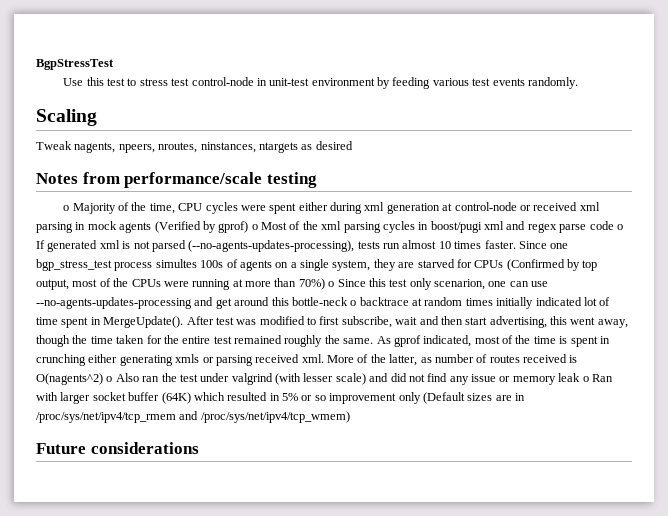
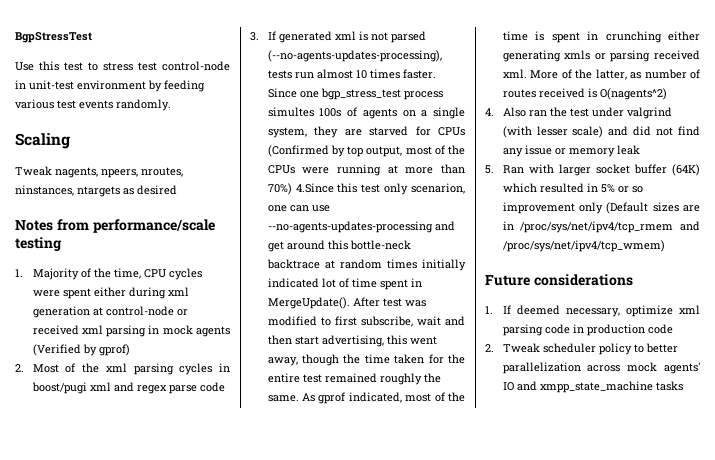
[63,205,70,211] o -> [15,269,23,277] 1.
[251,224,258,230] o -> [15,364,24,372] // 2.
[616,224,623,230] o -> [250,32,259,41] // 3.
[328,279,366,287] o Since -> [295,183,334,193] 4.Since
[350,300,357,306] o -> (411, 245) none
[106,376,113,382] o -> [485,108,494,116] // 4.
[582,376,589,382] o -> [485,165,494,174] // 5.
(199, 448) none -> [485,305,700,317] [502,324,673,336] [485,343,678,355] [502,362,700,374] [502,381,683,393] // 1. If deemed necessary, optimize xml parsing code in production code // 2. Tweak scheduler policy to better parallelization across mock agents' IO and xmpp_state_machine tasks

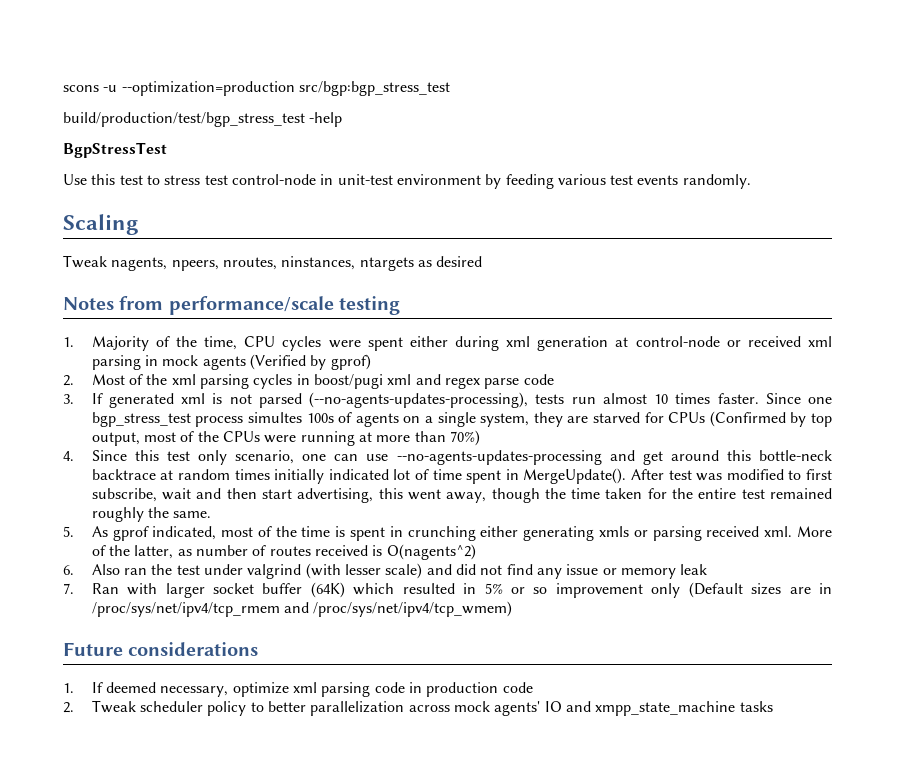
(15, 37) none -> [63,81,450,96] [63,112,343,127] scons -u --optimization=production src/bgp:bgp_stress_test // build/production/test/bgp_stress_test -help //
[295,183,334,193] 4.Since -> [63,450,127,461] // 4. Since
[411,183,465,194] scenarion, -> [235,450,295,464] scenario,
(299, 398) none -> [63,526,74,537] // 5.
[485,108,494,116] 4. -> [63,565,74,575] 6.
[485,165,494,174] 5. -> [63,583,74,594] 7.

